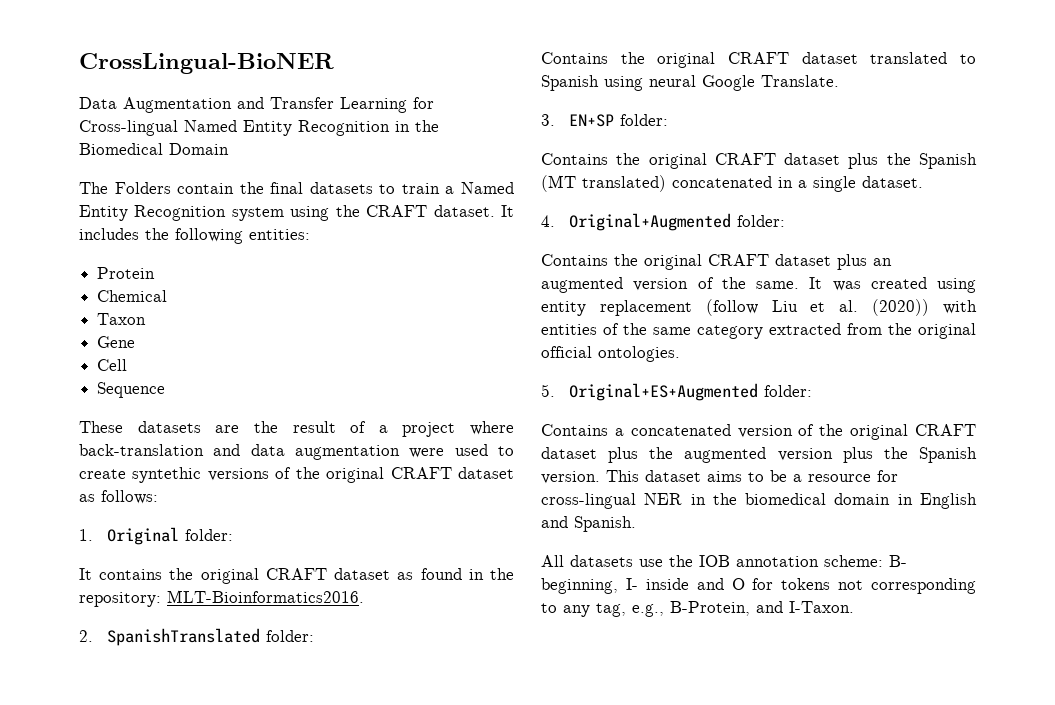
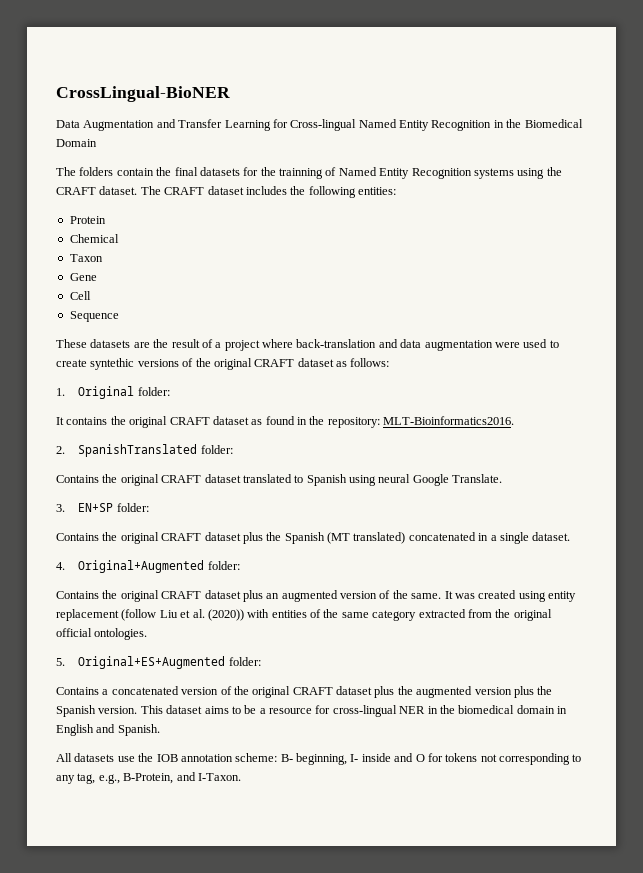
[114,182,171,194] Folders -> [79,167,114,176] folders
[379,182,514,194] [79,205,284,221] to train a Named Entity Recognition system -> [243,167,514,179] for the trainning of Named Entity Recognition systems
[501,205,514,217] It -> [140,186,244,195] The CRAFT dataset

